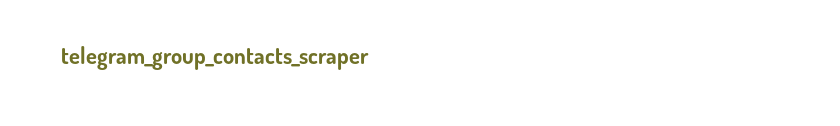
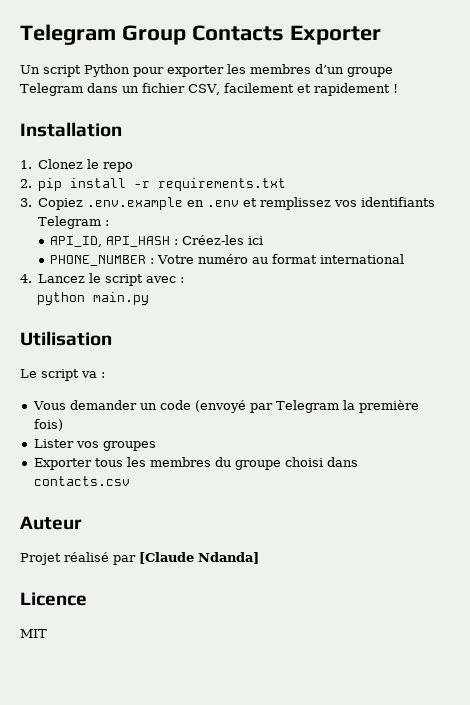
[61,46,369,70] telegram_group_contacts_scraper -> [20,24,381,45] [20,64,393,77] [20,83,398,96] [20,122,122,137] [20,159,134,172] [20,178,287,191] [20,197,436,210] [38,216,110,229] [50,235,264,247] [50,254,405,266] [20,273,185,286] [36,292,149,305] [20,331,112,346] [20,369,105,381] [32,400,419,413] [33,419,63,431] [33,439,156,451] [33,457,358,470] [33,476,130,486] [20,516,82,530] [20,552,259,565] [20,592,87,606] [20,629,47,638] Telegram Group Contacts Exporter // Un script Python pour exporter les membres d’un groupe Telegram dans un fichier CSV, facilement et rapidement ! // Installation // 1. Clonez le repo // 2. pip install -r requirements.txt // 3. Copiez .env.example en .env et remplissez vos identifiants Telegram : // API_ID, API_HASH : Créez-les ici // PHONE_NUMBER : Votre numéro au format international // 4. Lancez le script avec : // python main.py // Utilisation // Le script va : // Vous demander un code (envoyé par Telegram la première fois) // Lister vos groupes // Exporter tous les membres du groupe choisi dans contacts.csv // Auteur // Projet réalisé par [Claude Ndanda] // Licence // MIT

